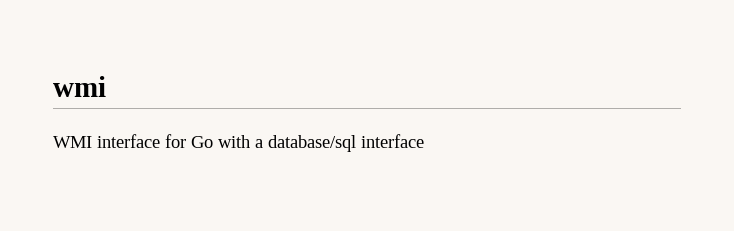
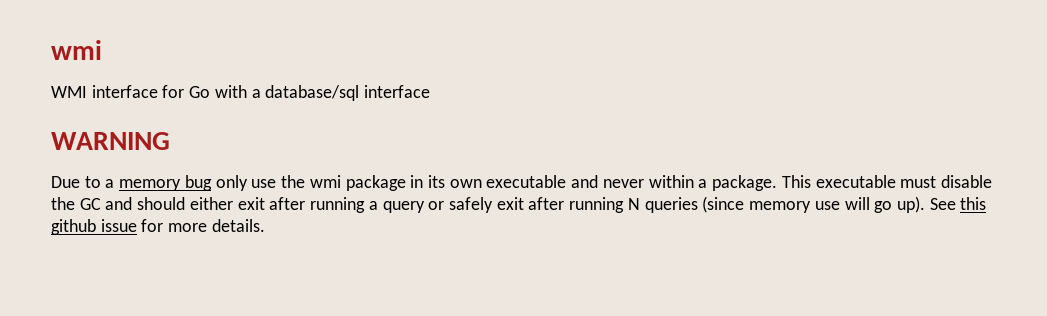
(424, 141) none -> [51,132,170,150] [51,175,992,191] [51,196,987,213] [51,219,265,235] // WARNING // Due to a memory bug only use the wmi package in its own executable and never within a package. This executable must disable the GC and should either exit after running a query or safely exit after running N queries (since memory use will go up). See this github issue for more details.

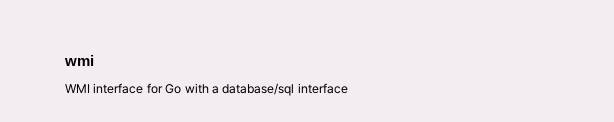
[51,132,170,150] [51,175,992,191] [51,196,987,213] [51,219,265,235] // WARNING // Due to a memory bug only use the wmi package in its own executable and never within a package. This executable must disable the GC and should either exit after running a query or safely exit after running N queries (since memory use will go up). See this github issue for more details. -> (348, 88) none

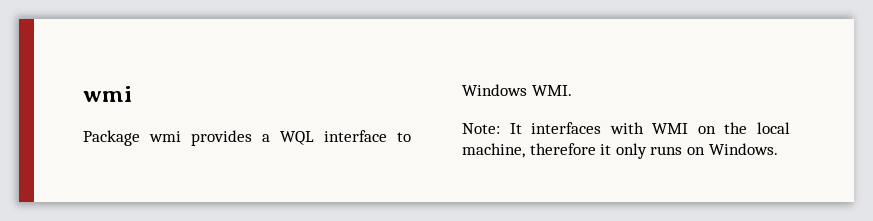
[65,83,348,96] WMI interface for Go with a database/sql interface -> [83,130,411,146] [462,84,572,96] [462,122,790,134] [462,143,778,159] Package wmi provides a WQL interface to Windows WMI. // Note: It interfaces with WMI on the local machine, therefore it only runs on Windows.

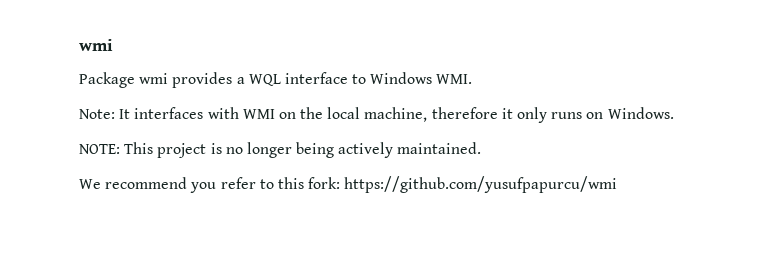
(778, 149) none -> [79,142,482,158] [79,176,618,193] // NOTE: This project is no longer being actively maintained. // We recommend you refer to this fork: https://github.com/yusufpapurcu/wmi

